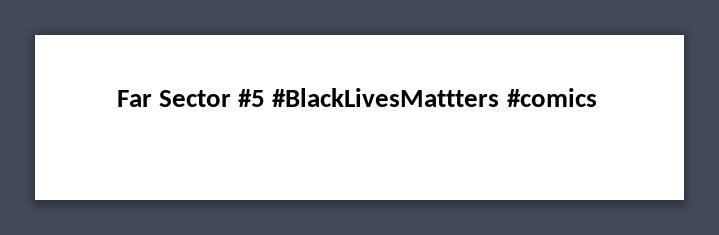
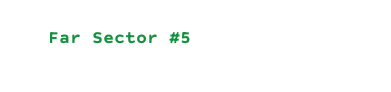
[272,88,597,107] #BlackLivesMattters #comics -> (191, 38) none

